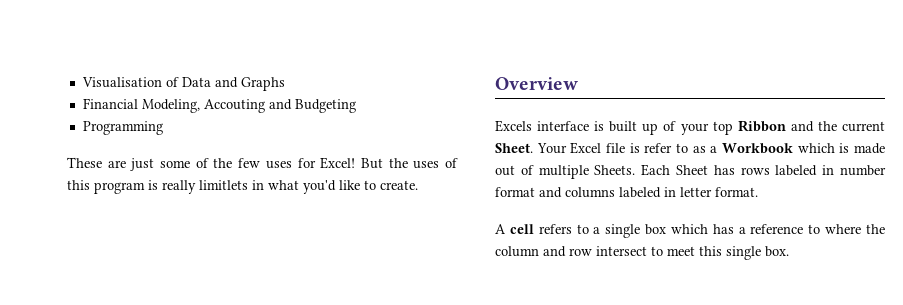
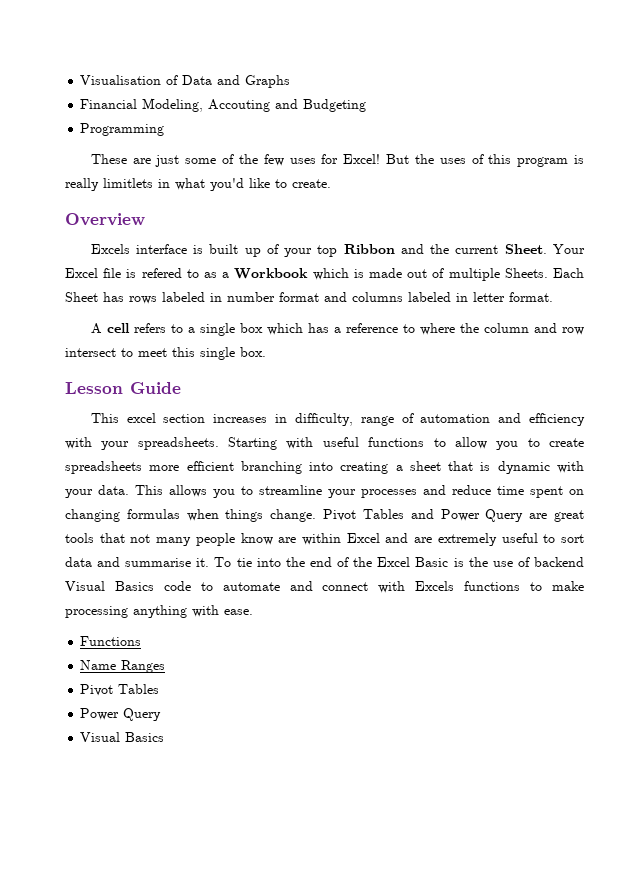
[644,143,673,153] refer -> [141,268,182,278] refered
(789, 251) none -> [65,382,181,394] [90,413,586,426] [65,437,584,450] [65,461,584,474] [65,485,584,498] [65,509,584,522] [65,533,584,546] [65,557,585,567] [65,581,585,593] [65,605,253,618] [80,636,142,646] [80,660,166,673] [80,684,160,696] [80,708,162,721] [80,732,165,742] // Lesson Guide // This excel section increases in difficulty, range of automation and efficiency with your spreadsheets. Starting with useful functions to allow you to create spreadsheets more efficient branching into creating a sheet that is dynamic with your data. This allows you to streamline your processes and reduce time spent on changing formulas when things change. Pivot Tables and Power Query are great tools that not many people know are within Excel and are extremely useful to sort data and summarise it. To tie into the end of the Excel Basic is the use of backend Visual Basics code to automate and connect with Excels functions to make processing anything with ease. // Functions // Name Ranges // Pivot Tables // Power Query // Visual Basics

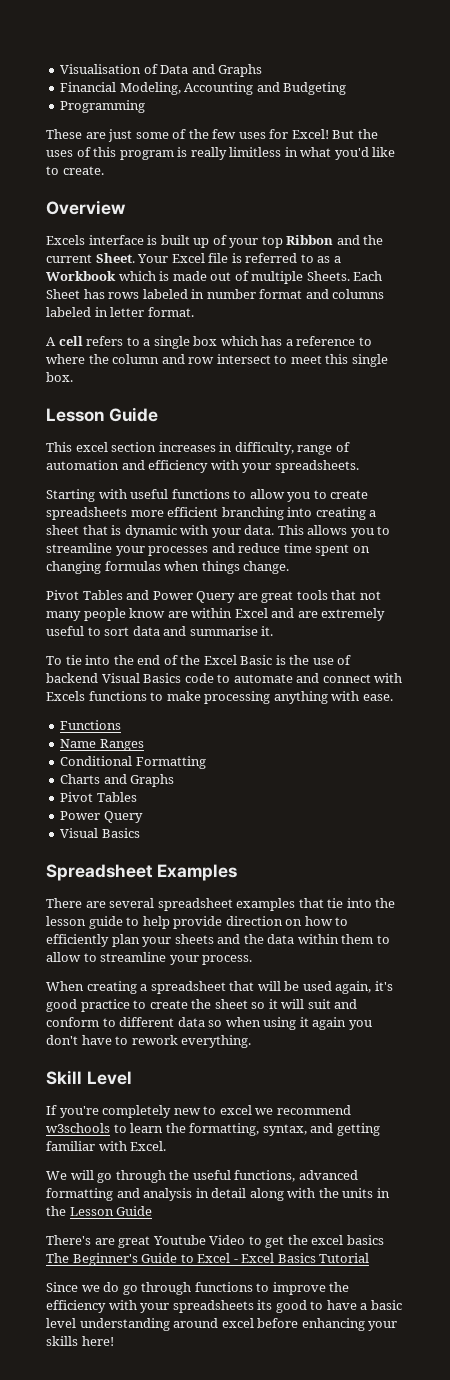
[208,99,271,112] Accouting -> [184,82,254,95] Accounting
[103,178,153,188] limitlets -> [229,147,282,157] limitless
[141,268,182,278] refered -> [245,253,298,263] referred
(219, 443) none -> (359, 466) //
(317, 515) none -> (290, 567) //
(210, 562) none -> (274, 631) //
(166, 666) none -> [60,756,206,769] [60,774,175,787] // Conditional Formatting // Charts and Graphs
(165, 737) none -> [46,864,237,881] [46,898,396,911] [46,916,349,929] [46,934,390,947] [46,952,253,965] [46,981,393,994] [46,999,358,1012] [46,1017,372,1030] [46,1035,252,1048] [46,1070,132,1085] [46,1105,351,1118] [46,1123,380,1136] [46,1141,167,1151] [46,1170,358,1183] [46,1188,390,1201] [46,1206,153,1216] [46,1235,384,1248] [46,1253,370,1266] [46,1282,350,1295] [46,1300,402,1313] [46,1318,398,1331] [46,1336,114,1346] // Spreadsheet Examples // There are several spreadsheet examples that tie into the lesson guide to help provide direction on how to efficiently plan your sheets and the data within them to allow to streamline your process. // When creating a spreadsheet that will be used again, it's good practice to create the sheet so it will suit and conform to different data so when using it again you don't have to rework everything. // Skill Level // If you're completely new to excel we recommend w3schools to learn the formatting, syntax, and getting familiar with Excel. // We will go through the useful functions, advanced formatting and analysis in detail along with the units in the Lesson Guide // There's are great Youtube Video to get the excel basics The Beginner's Guide to Excel - Excel Basics Tutorial // Since we do go through functions to improve the efficiency with your spreadsheets its good to have a basic level understanding around excel before enhancing your skills here!

